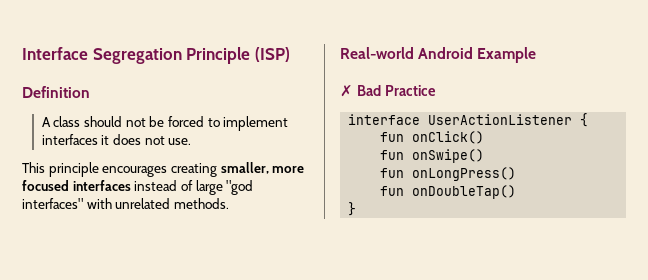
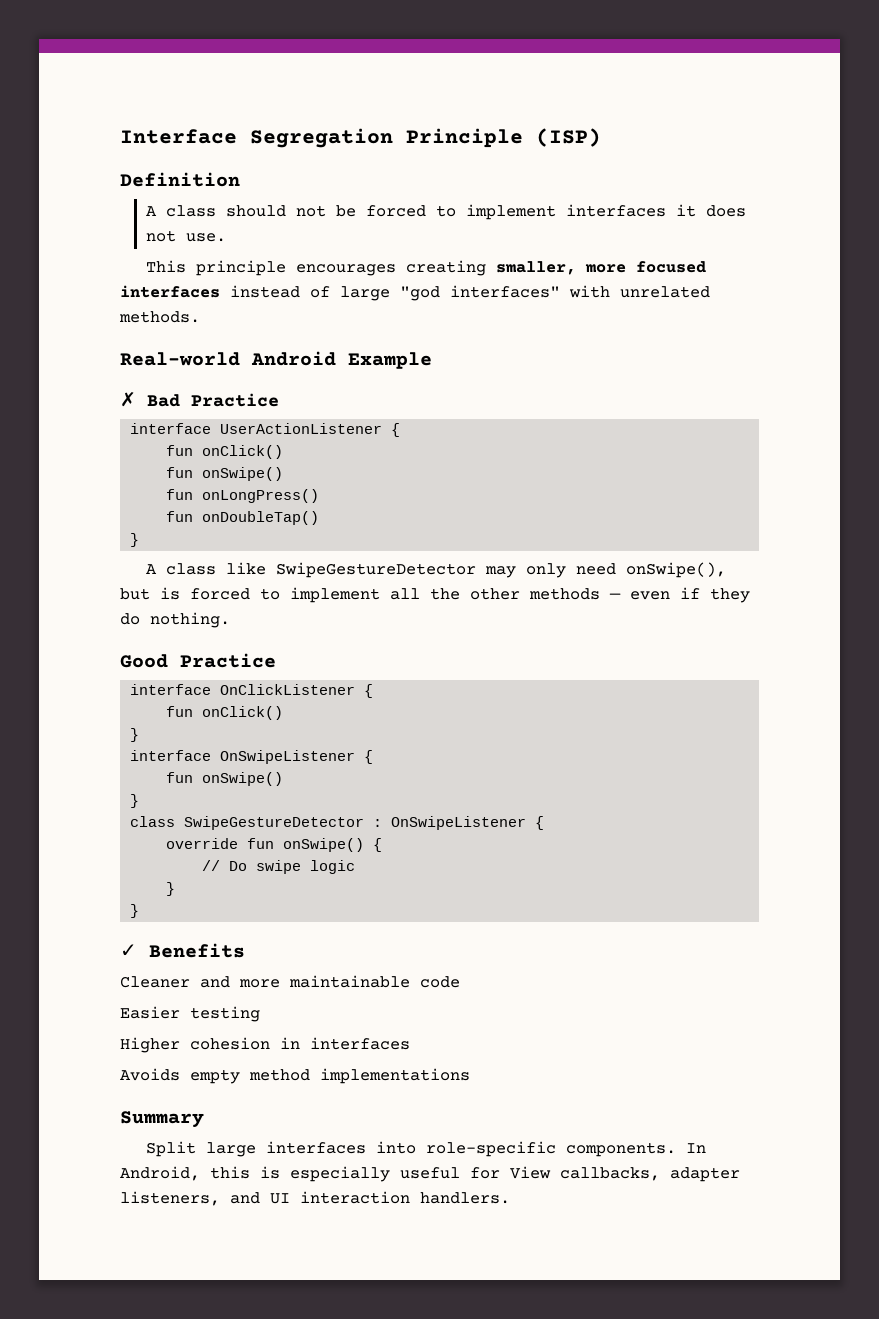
(357, 209) none -> [146,562,727,578] [120,587,750,603] [120,612,230,628] [120,653,276,668] [130,684,374,698] [166,706,284,720] [130,728,140,742] [130,750,374,764] [166,772,284,786] [130,794,140,808] [130,816,545,830] [166,838,383,852] [202,860,356,874] [166,882,176,896] [130,904,140,918] [120,943,245,958] [120,975,460,988] [120,1006,260,1022] [120,1037,410,1053] [120,1068,470,1084] [120,1111,204,1128] [146,1141,707,1157] [120,1166,740,1182] [120,1191,510,1206] // A class like SwipeGestureDetector may only need onSwipe(), but is forced to implement all the other methods — even if they do nothing. // Good Practice // interface OnClickListener { // fun onClick() // } // interface OnSwipeListener { // fun onSwipe() // } // class SwipeGestureDetector : OnSwipeListener { // override fun onSwipe() { // // Do swipe logic // } // } // ✓ Benefits // Cleaner and more maintainable code // Easier testing // Higher cohesion in interfaces // Avoids empty method implementations // Summary // Split large interfaces into role-specific components. In Android, this is especially useful for View callbacks, adapter listeners, and UI interaction handlers.

